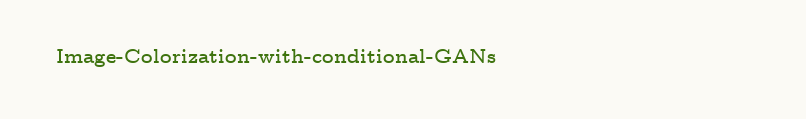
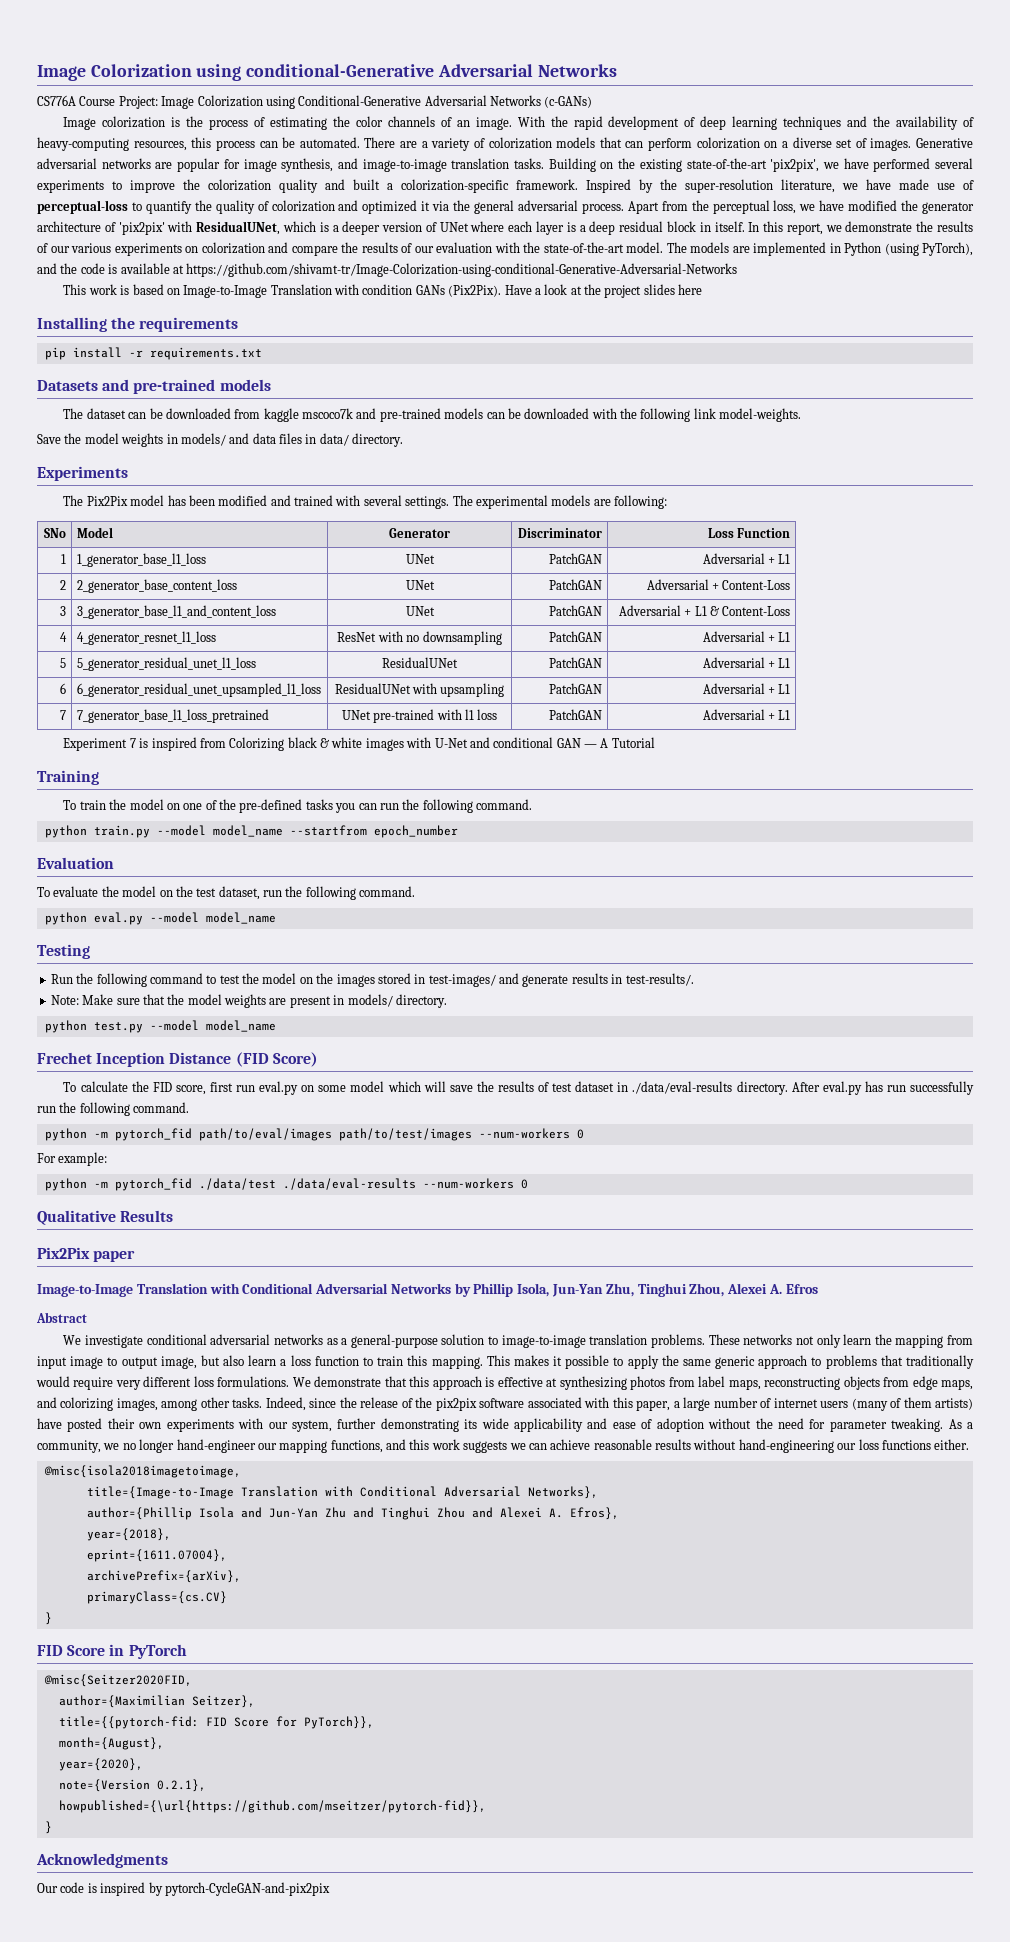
[56,49,496,67] Image-Colorization-with-conditional-GANs -> [37,64,617,81] [37,95,593,109] [63,116,974,130] [37,137,973,151] [37,158,974,172] [37,179,974,193] [37,200,974,214] [37,221,974,235] [37,242,973,256] [37,263,738,277] [63,284,703,298] [37,317,239,332] [44,347,262,360] [37,379,271,394] [63,408,802,422] [37,433,404,447] [37,466,128,481] [63,495,668,509] [44,528,67,538] [76,527,113,538] [389,528,450,538] [518,528,603,538] [708,528,791,538] [61,554,67,564] [76,553,206,567] [405,554,435,564] [549,553,603,564] [702,553,791,564] [60,580,67,590] [76,579,237,593] [405,580,435,590] [549,579,603,590] [646,579,791,590] [60,606,67,616] [76,605,276,619] [405,606,435,616] [549,605,603,616] [618,605,791,616] [60,632,68,642] [76,631,216,645] [337,631,502,645] [549,631,603,642] [702,631,791,642] [60,658,67,668] [76,657,256,671] [382,657,458,668] [549,657,603,668] [702,657,791,668] [60,683,67,694] [76,683,321,697] [334,683,505,697] [549,683,603,694] [702,683,791,694] [60,710,67,720] [76,709,269,723] [341,709,498,723] [549,709,603,720] [702,709,791,720] [63,737,655,751] [37,770,99,785] [63,799,533,813] [44,825,458,838] [37,857,114,869] [37,886,416,900] [44,912,276,925] [37,944,90,959] [50,973,694,987] [50,994,447,1008] [44,1020,276,1033] [37,1052,318,1067] [63,1081,974,1095] [37,1102,190,1116] [44,1128,584,1141] [37,1152,108,1166] [44,1178,528,1191] [37,1210,174,1225] [37,1247,136,1262] [37,1283,818,1297] [36,1312,87,1323] [63,1334,973,1348] [37,1355,975,1369] [36,1376,974,1390] [37,1397,974,1411] [37,1418,973,1432] [37,1439,970,1453] [43,1465,241,1478] [86,1486,598,1499] [86,1507,619,1520] [86,1528,171,1541] [86,1549,227,1562] [86,1570,241,1583] [86,1591,227,1604] [44,1612,52,1625] [37,1644,187,1659] [43,1674,192,1687] [58,1695,255,1708] [58,1716,374,1729] [58,1737,164,1750] [58,1758,143,1771] [58,1779,206,1792] [58,1800,486,1813] [44,1821,52,1834] [36,1853,168,1868] [37,1882,330,1896] Image Colorization using conditional-Generative Adversarial Networks // CS776A Course Project: Image Colorization using Conditional-Generative Adversarial Networks (c-GANs) // Image colorization is the process of estimating the color channels of an image. With the rapid development of deep learning techniques and the availability of heavy-computing resources, this process can be automated. There are a variety of colorization models that can perform colorization on a diverse set of images. Generative adversarial networks are popular for image synthesis, and image-to-image translation tasks. Building on the existing state-of-the-art 'pix2pix', we have performed several experiments to improve the colorization quality and built a colorization-specific framework. Inspired by the super-resolution literature, we have made use of perceptual-loss to quantify the quality of colorization and optimized it via the general adversarial process. Apart from the perceptual loss, we have modified the generator architecture of 'pix2pix' with ResidualUNet, which is a deeper version of UNet where each layer is a deep residual block in itself. In this report, we demonstrate the results of our various experiments on colorization and compare the results of our evaluation with the state-of-the-art model. The models are implemented in Python (using PyTorch), and the code is available at https://github.com/shivamt-tr/Image-Colorization-using-conditional-Generative-Adversarial-Networks // This work is based on Image-to-Image Translation with condition GANs (Pix2Pix). Have a look at the project slides here // Installing the requirements // pip install -r requirements.txt // Datasets and pre-trained models // The dataset can be downloaded from kaggle mscoco7k and pre-trained models can be downloaded with the following link model-weights. // Save the model weights in models/ and data files in data/ directory. // Experiments // The Pix2Pix model has been modified and trained with several settings. The experimental models are following: // SNo | Model | Generator | Discriminator | Loss Function // 1 | 1_generator_base_l1_loss | UNet | PatchGAN | Adversarial + L1 // 2 | 2_generator_base_content_loss | UNet | PatchGAN | Adversarial + Content-Loss // 3 | 3_generator_base_l1_and_content_loss | UNet | PatchGAN | Adversarial + L1 & Content-Loss // 4 | 4_generator_resnet_l1_loss | ResNet with no downsampling | PatchGAN | Adversarial + L1 // 5 | 5_generator_residual_unet_l1_loss | ResidualUNet | PatchGAN | Adversarial + L1 // 6 | 6_generator_residual_unet_upsampled_l1_loss | ResidualUNet with upsampling | PatchGAN | Adversarial + L1 // 7 | 7_generator_base_l1_loss_pretrained | UNet pre-trained with l1 loss | PatchGAN | Adversarial + L1 // Experiment 7 is inspired from Colorizing black & white images with U-Net and conditional GAN — A Tutorial // Training // To train the model on one of the pre-defined tasks you can run the following command. // python train.py --model model_name --startfrom epoch_number // Evaluation // To evaluate the model on the test dataset, run the following command. // python eval.py --model model_name // Testing // Run the following command to test the model on the images stored in test-images/ and generate results in test-results/. // Note: Make sure that the model weights are present in models/ directory. // python test.py --model model_name // Frechet Inception Distance (FID Score) // To calculate the FID score, first run eval.py on some model which will save the results of test dataset in ./data/eval-results directory. After eval.py has run successfully run the following command. // python -m pytorch_fid path/to/eval/images path/to/test/images --num-workers 0 // For example: // python -m pytorch_fid ./data/test ./data/eval-results --num-workers 0 // Qualitative Results // Pix2Pix paper // Image-to-Image Translation with Conditional Adversarial Networks by Phillip Isola, Jun-Yan Zhu, Tinghui Zhou, Alexei A. Efros // Abstract // We investigate conditional adversarial networks as a general-purpose solution to image-to-image translation problems. These networks not only learn the mapping from input image to output image, but also learn a loss function to train this mapping. This makes it possible to apply the same generic approach to problems that traditionally would require very different loss formulations. We demonstrate that this approach is effective at synthesizing photos from label maps, reconstructing objects from edge maps, and colorizing images, among other tasks. Indeed, since the release of the pix2pix software associated with this paper, a large number of internet users (many of them artists) have posted their own experiments with our system, further demonstrating its wide applicability and ease of adoption without the need for parameter tweaking. As a community, we no longer hand-engineer our mapping functions, and this work suggests we can achieve reasonable results without hand-engineering our loss functions either. // @misc{isola2018imagetoimage, // title={Image-to-Image Translation with Conditional Adversarial Networks}, // author={Phillip Isola and Jun-Yan Zhu and Tinghui Zhou and Alexei A. Efros}, // year={2018}, // eprint={1611.07004}, // archivePrefix={arXiv}, // primaryClass={cs.CV} // } // FID Score in PyTorch // @misc{Seitzer2020FID, // author={Maximilian Seitzer}, // title={{pytorch-fid: FID Score for PyTorch}}, // month={August}, // year={2020}, // note={Version 0.2.1}, // howpublished={\url{https://github.com/mseitzer/pytorch-fid}}, // } // Acknowledgments // Our code is inspired by pytorch-CycleGAN-and-pix2pix

